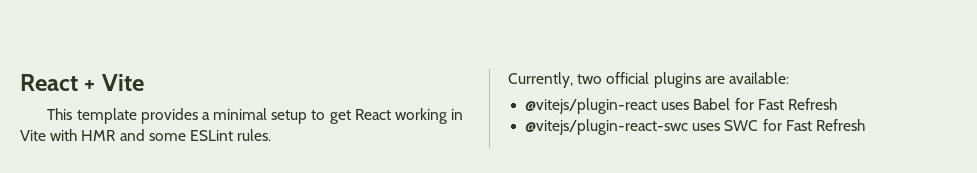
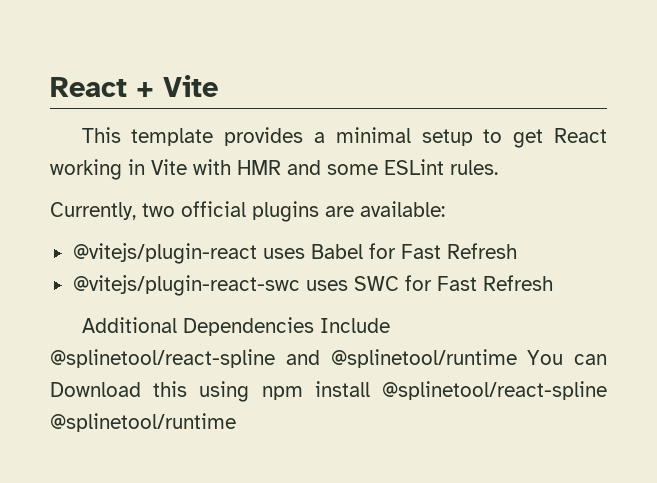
(865, 125) none -> [81,317,390,336] [50,349,607,368] [50,381,607,402] [50,413,236,432] // Additional Dependencies Include @splinetool/react-spline and @splinetool/runtime You can Download this using npm install @splinetool/react-spline @splinetool/runtime

